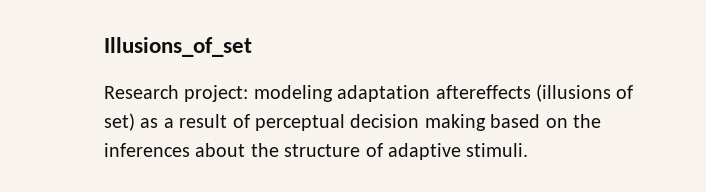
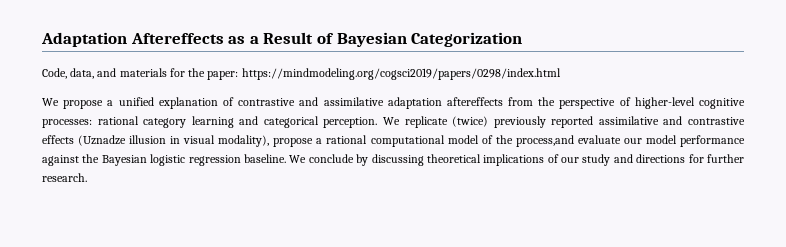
[104,37,252,57] [104,84,634,102] [104,113,601,131] [104,143,529,160] Illusions_of_set // Research project: modeling adaptation aftereffects (illusions of set) as a result of perceptual decision making based on the inferences about the structure of adaptive stimuli. -> [41,32,523,47] [42,68,561,80] [42,97,745,109] [42,116,745,128] [42,135,745,147] [42,154,745,166] [42,173,87,182] Adaptation Aftereffects as a Result of Bayesian Categorization // Code, data, and materials for the paper: https://mindmodeling.org/cogsci2019/papers/0298/index.html // We propose a unified explanation of contrastive and assimilative adaptation aftereffects from the perspective of higher-level cognitive processes: rational category learning and categorical perception. We replicate (twice) previously reported assimilative and contrastive effects (Uznadze illusion in visual modality), propose a rational computational model of the process,and evaluate our model performance against the Bayesian logistic regression baseline. We conclude by discussing theoretical implications of our study and directions for further research.

